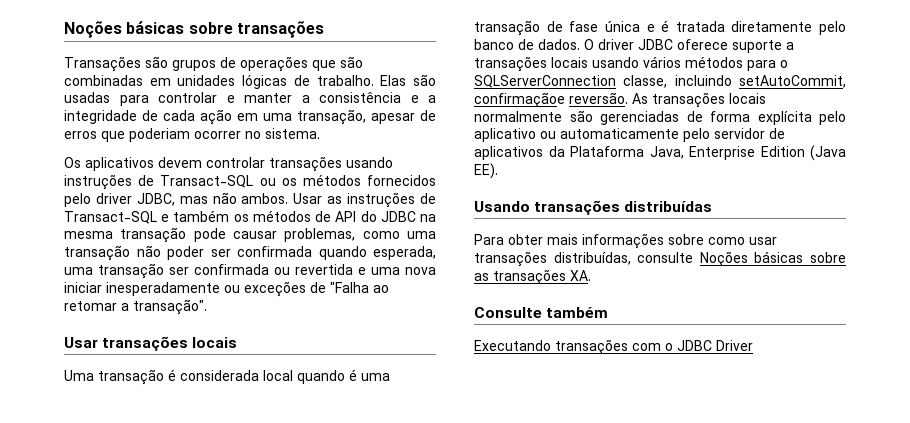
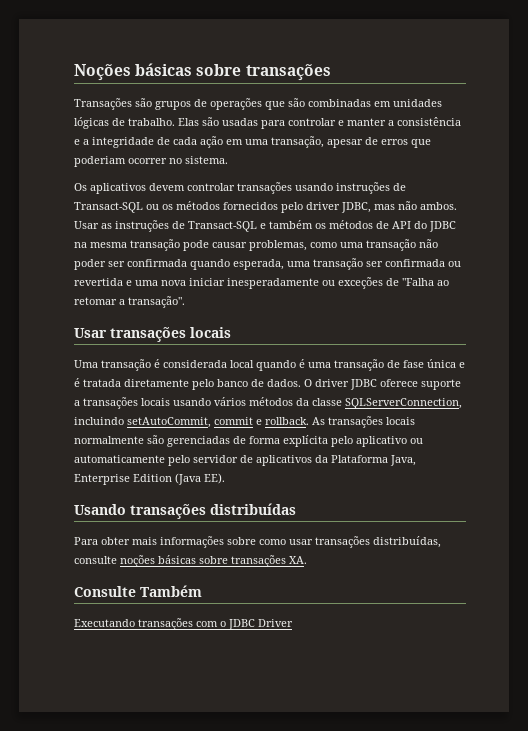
[747,60,788,71] [474,75,846,88] [474,92,628,108] para o SQLServerConnection classe, incluindo setAutoCommit, confirmaçãoe reversão. -> [296,398,462,409] [74,417,309,428] da classe SQLServerConnection, incluindo setAutoCommit, commit e rollback.
[699,251,846,267] [474,273,489,281] Noções básicas sobre as -> [120,555,228,567] noções básicas sobre
[546,307,609,318] também -> [140,585,202,597] Também

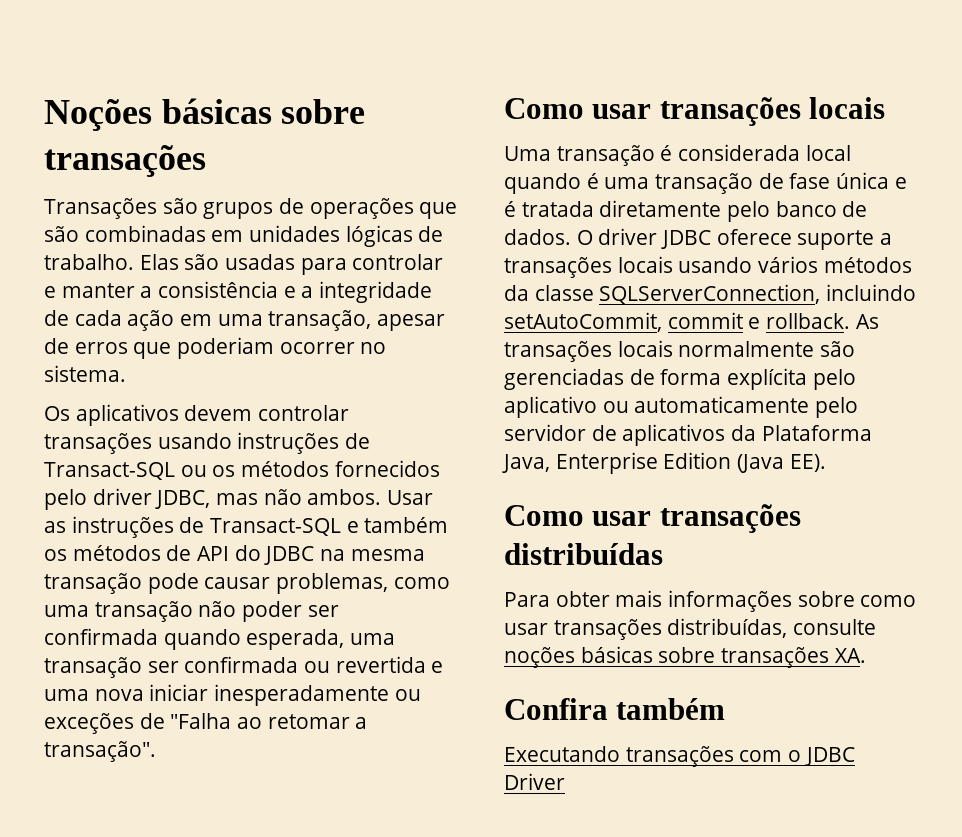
[74,328,107,338] Usar -> [504,98,652,119] Como usar
[74,504,126,515] Usando -> [504,505,652,526] Como usar
[74,585,202,597] Consulte Também -> [504,698,726,720] Confira também

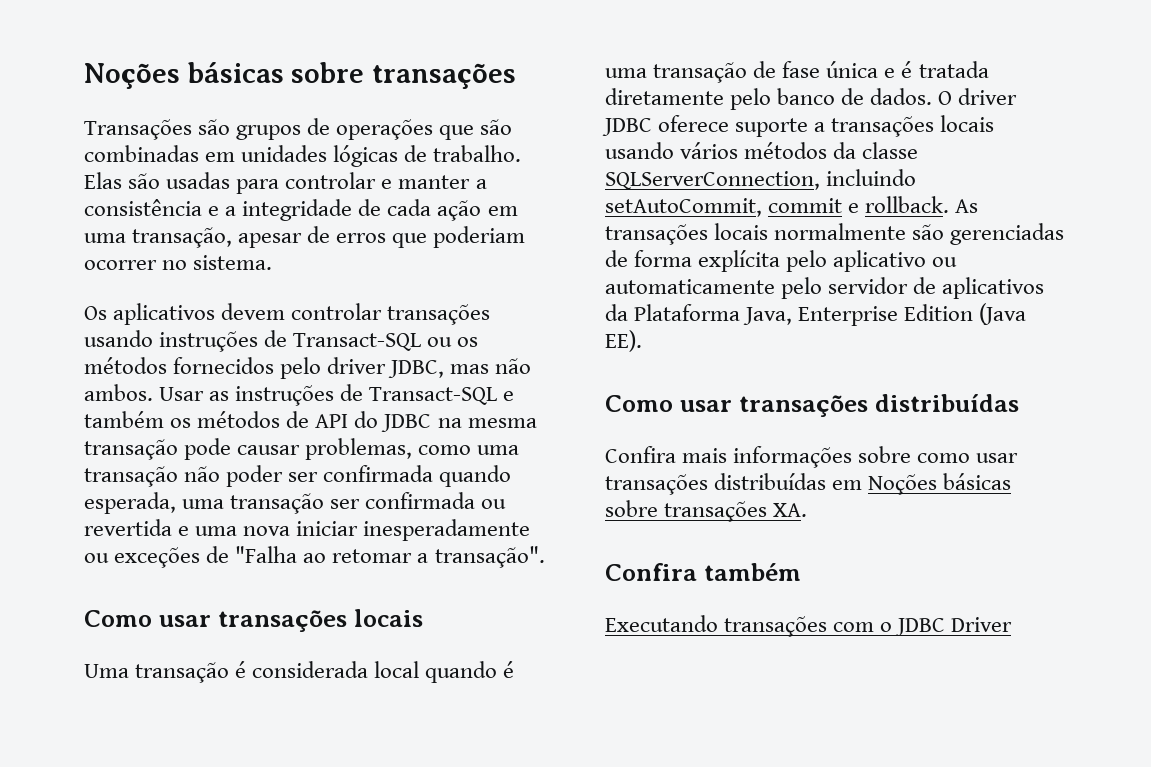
[504,591,610,607] Para obter -> [605,446,676,463] Confira
[667,618,877,638] [504,647,575,668] distribuídas, consulte noções -> [714,473,938,495] distribuídas em Noções

